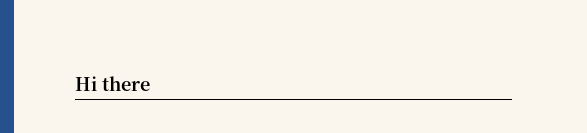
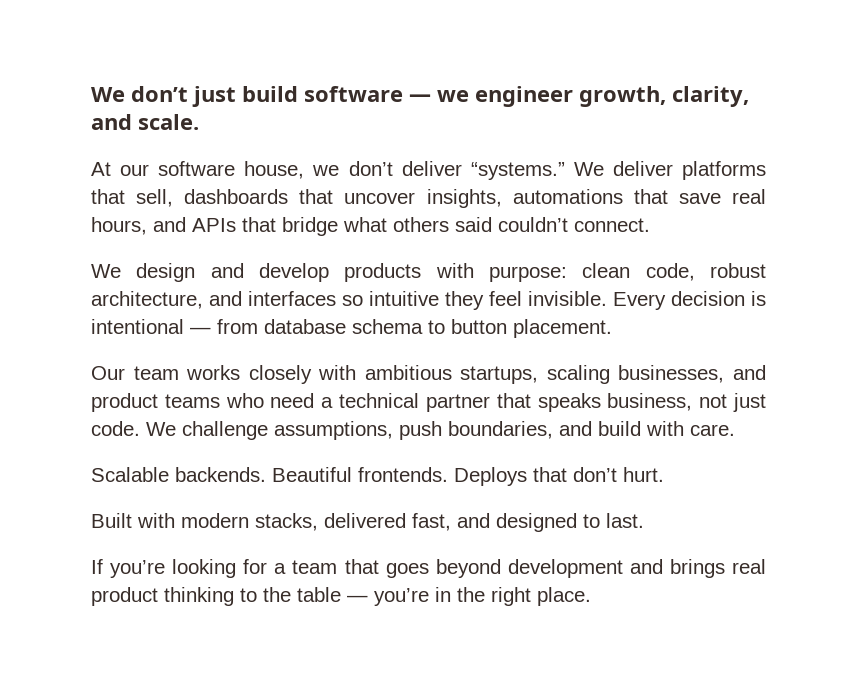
[75,76,150,91] Hi there -> [91,86,749,107] [91,114,199,130] [91,161,767,180] [91,189,766,208] [91,217,650,236] [91,263,766,282] [91,291,766,310] [91,319,612,338] [91,365,766,384] [91,393,767,412] [91,421,735,440] [91,467,664,486] [91,513,644,532] [91,559,767,578] [91,587,591,606] We don’t just build software — we engineer growth, clarity, and scale. // At our software house, we don’t deliver “systems.” We deliver platforms that sell, dashboards that uncover insights, automations that save real hours, and APIs that bridge what others said couldn’t connect. // We design and develop products with purpose: clean code, robust architecture, and interfaces so intuitive they feel invisible. Every decision is intentional — from database schema to button placement. // Our team works closely with ambitious startups, scaling businesses, and product teams who need a technical partner that speaks business, not just code. We challenge assumptions, push boundaries, and build with care. // Scalable backends. Beautiful frontends. Deploys that don’t hurt. // Built with modern stacks, delivered fast, and designed to last. // If you’re looking for a team that goes beyond development and brings real product thinking to the table — you’re in the right place.

